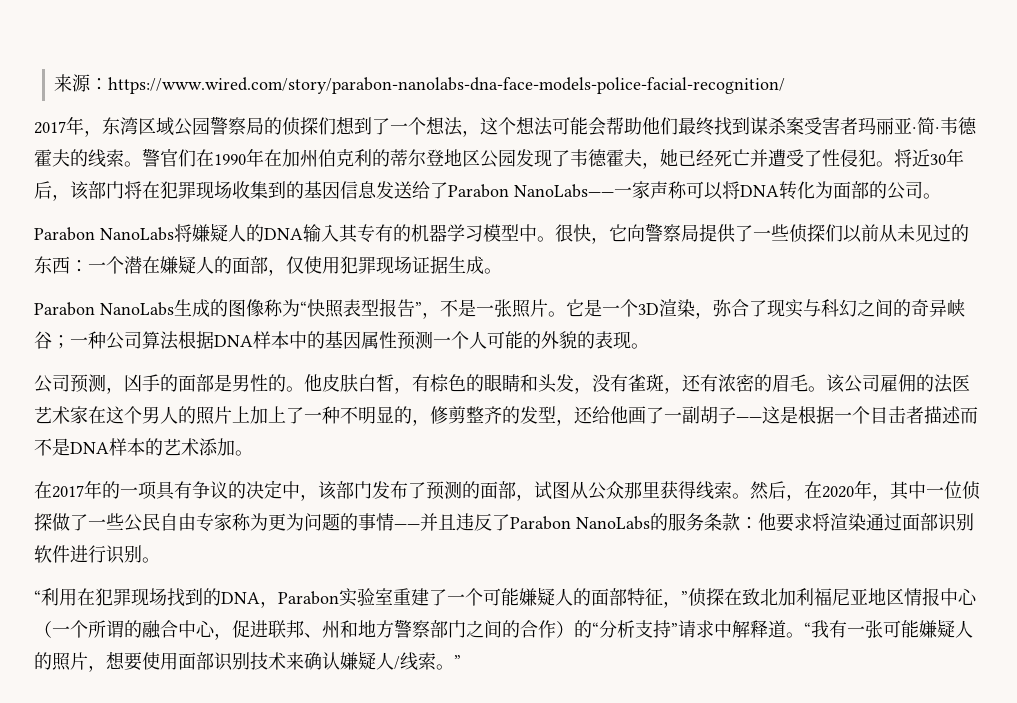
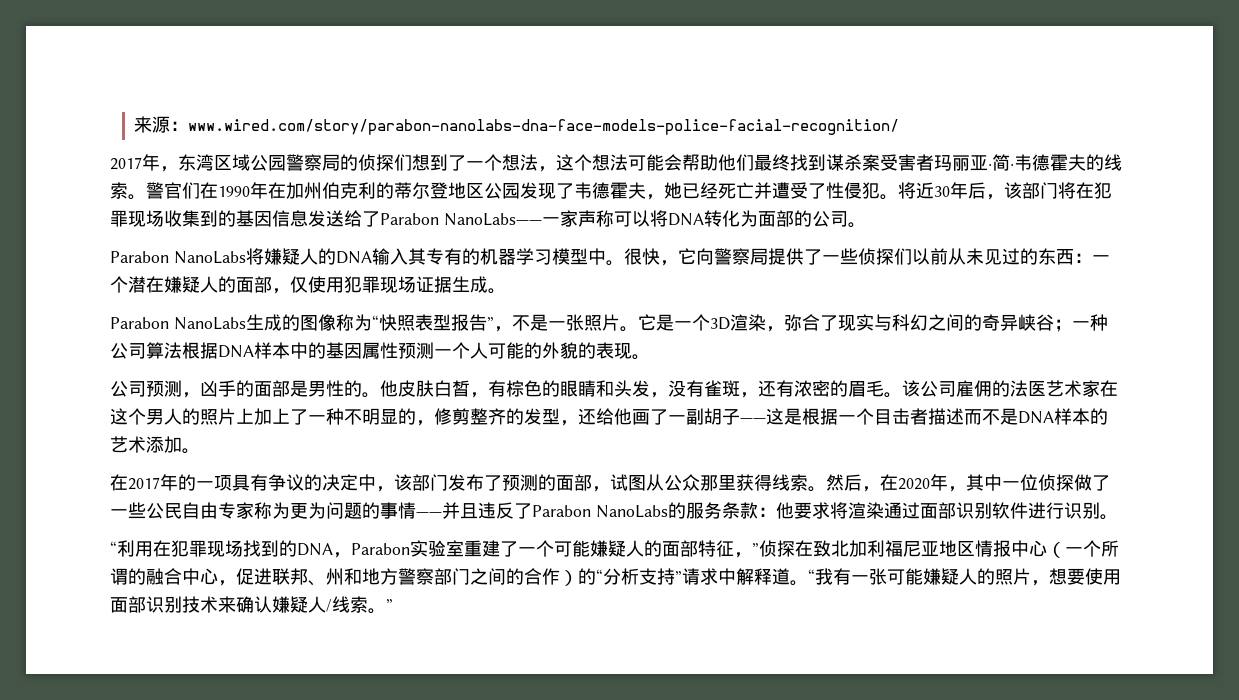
[108,77,786,94] https://www.wired.com/story/parabon-nanolabs-dna-face-models-police-facial-recognition/ -> [188,119,900,135] www.wired.com/story/parabon-nanolabs-dna-face-models-police-facial-recognition/

